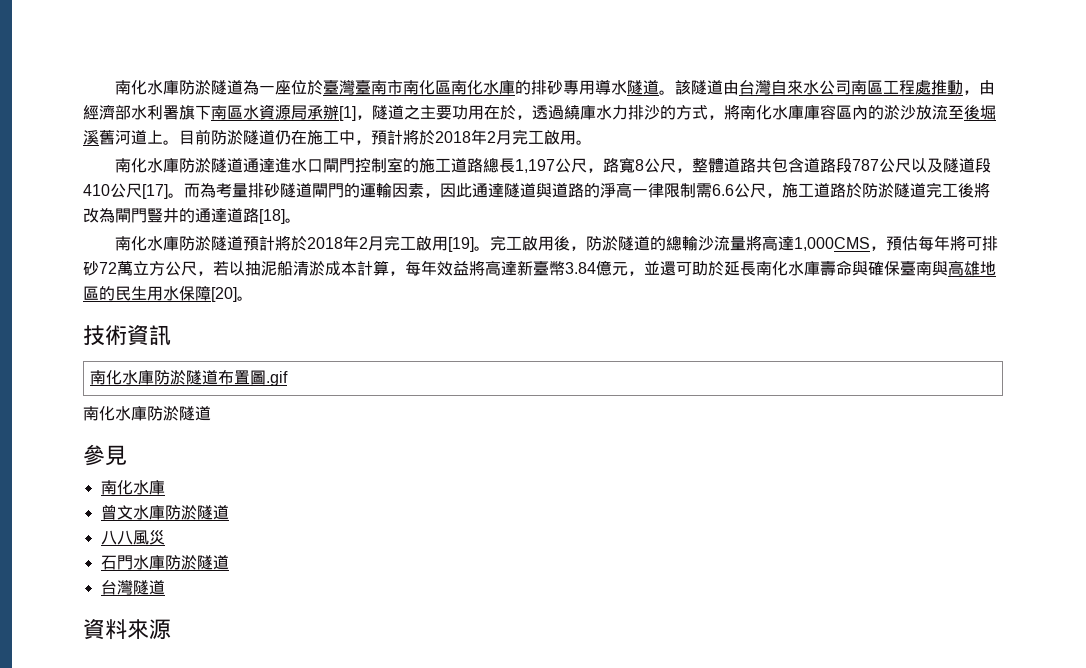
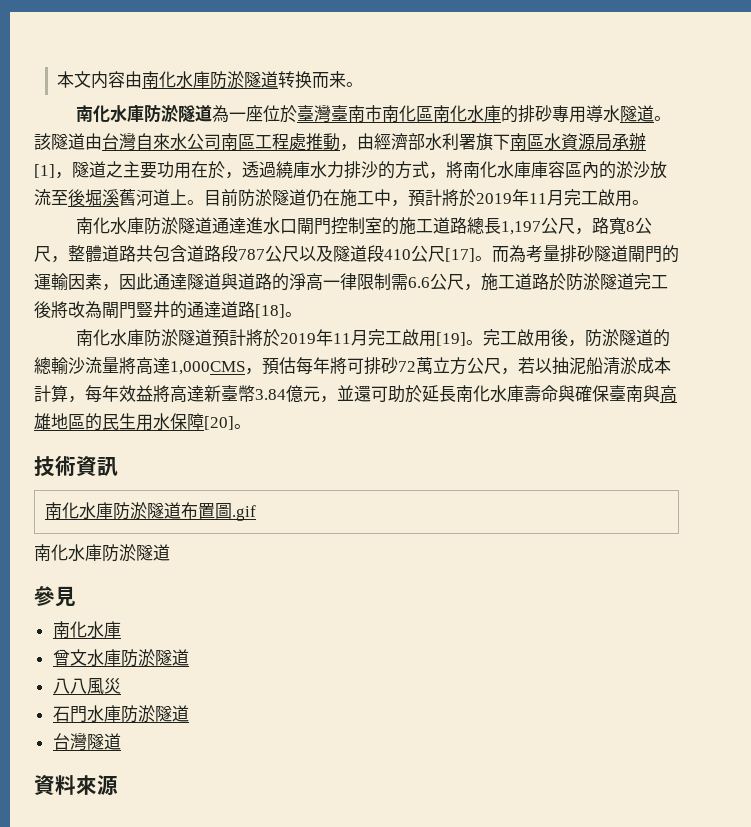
(115, 87) none -> [57,71,364,89] 本文内容由南化水庫防淤隧道转换而来。 //
[435,129,496,145] 2018年2 -> [476,189,547,206] 2019年11
[307,235,369,251] 2018年2 -> [280,329,352,346] 2019年11

